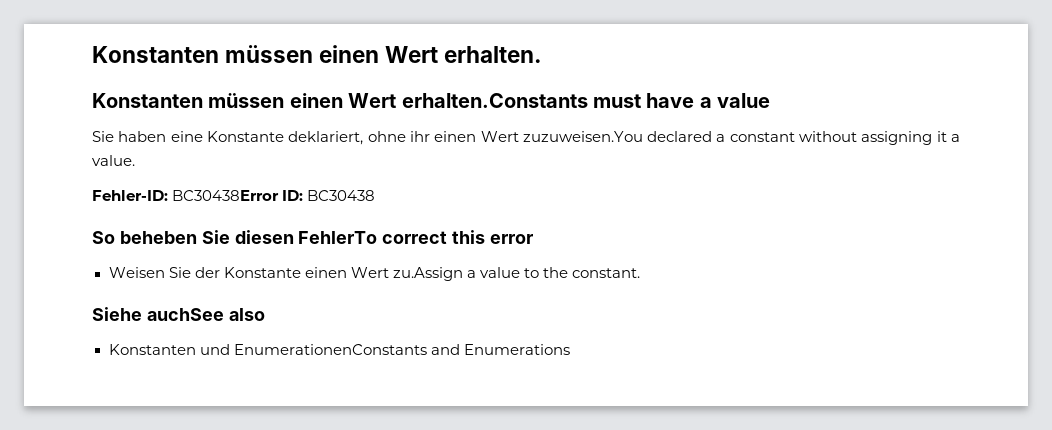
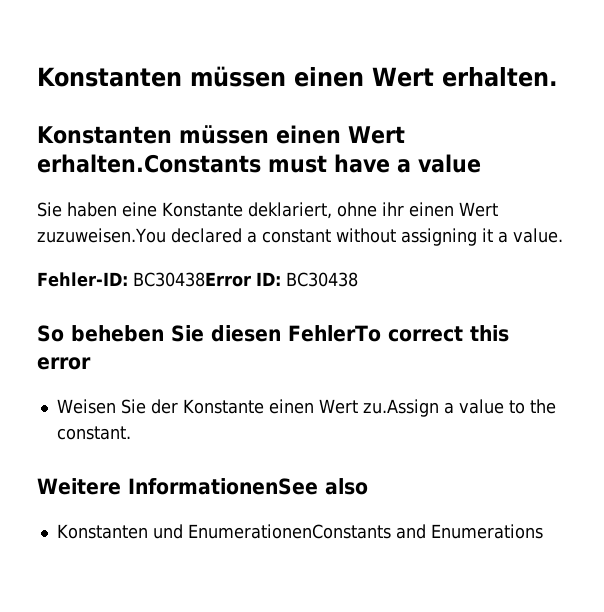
[92,307,224,321] Siehe auchSee -> [37,478,318,495] Weitere InformationenSee

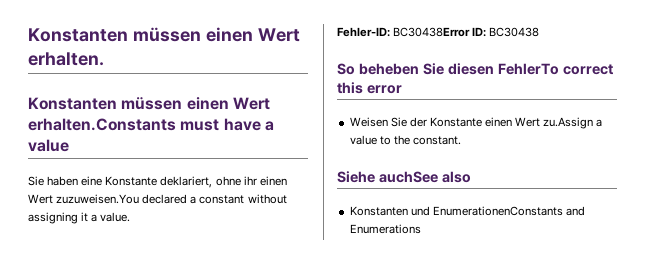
[37,478,318,495] Weitere InformationenSee -> [337,171,438,183] Siehe auchSee

